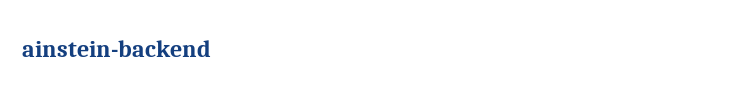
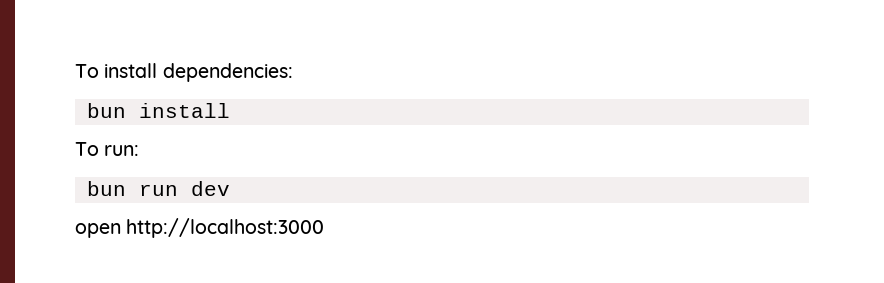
[22,40,211,57] ainstein-backend -> [75,63,293,82] [86,103,230,118] [75,142,140,156] [86,181,230,196] [75,218,325,238] To install dependencies: // bun install // To run: // bun run dev // open http://localhost:3000

